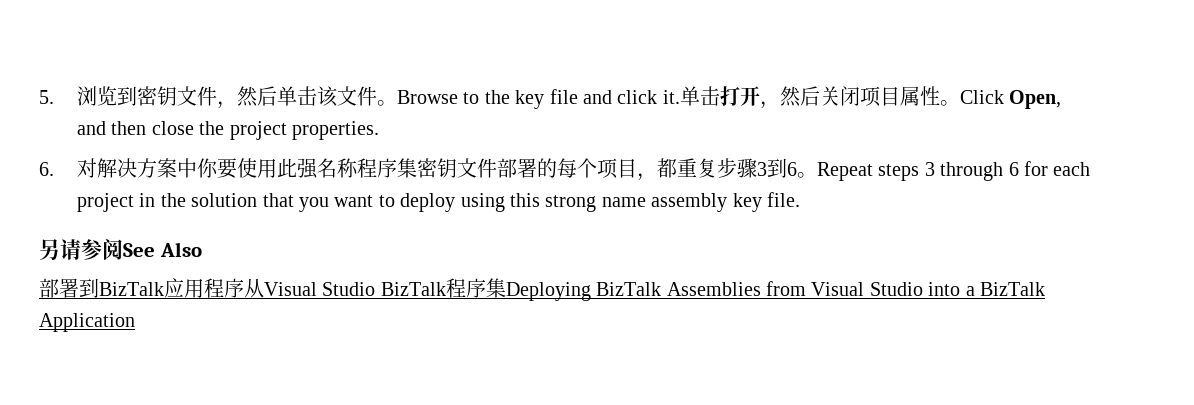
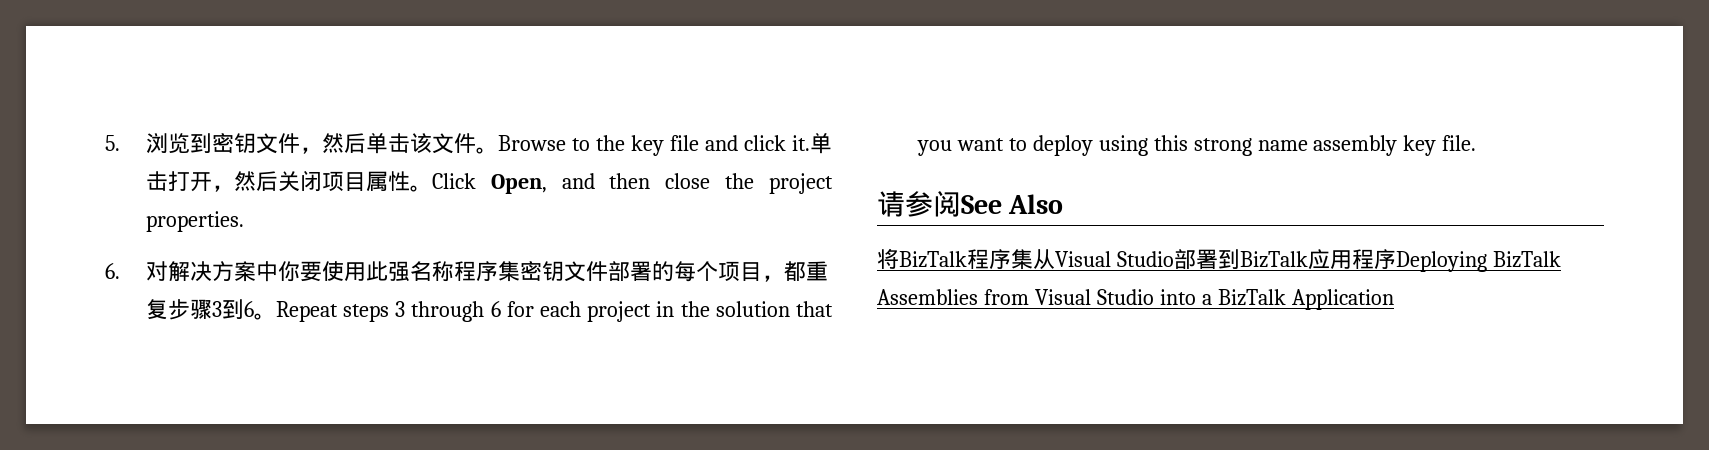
[39,239,60,260] 另 -> (1477, 143) none
(202, 249) none -> [877,248,1174,270] 将BizTalk程序集从Visual Studio
[244,278,506,298] 从Visual Studio BizTalk程序集 -> (1396, 259) none

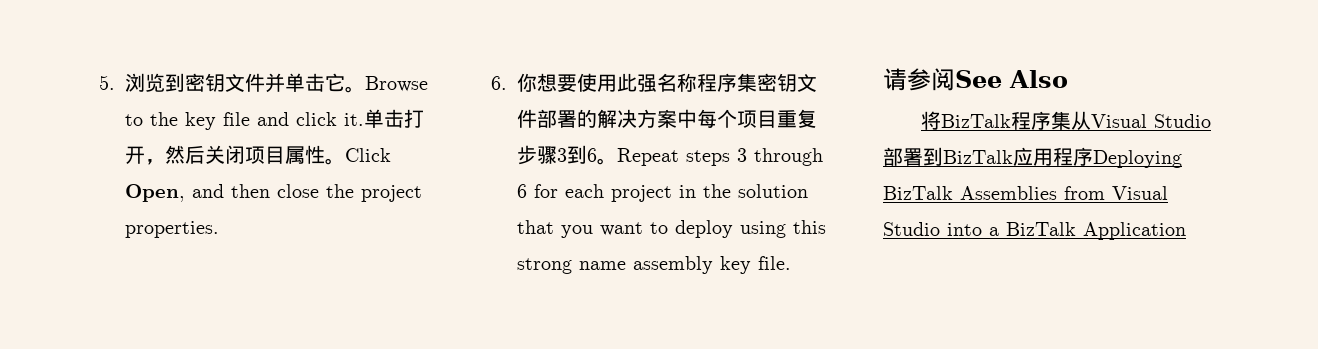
[299,133,476,154] ，然后单击该文件 -> [265,73,345,93] 并单击它
[145,261,300,282] 对解决方案中你 -> [517,73,557,92] 你想
(674, 271) none -> [597,109,697,128] 解决方案中
[761,261,806,282] ，都 -> (777, 119) none

